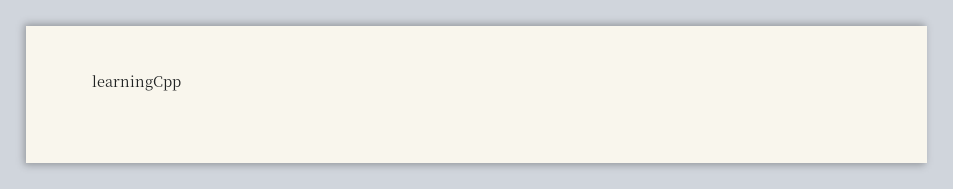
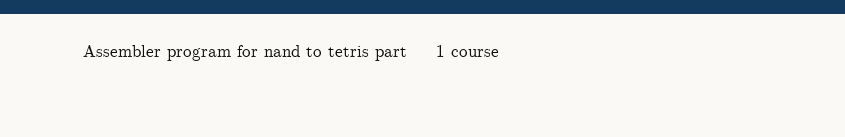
[92,75,181,91] learningCpp -> [83,45,499,61] Assembler program for nand to tetris part 1 course

